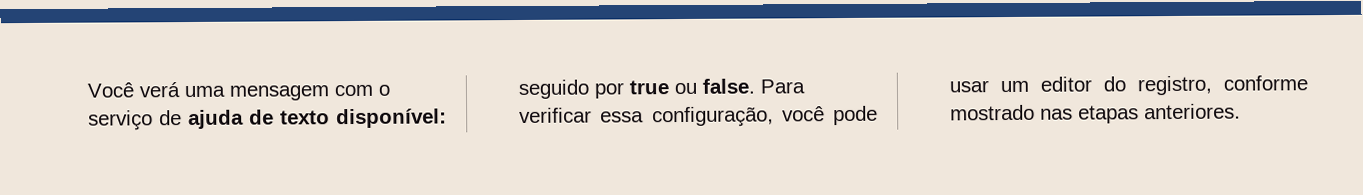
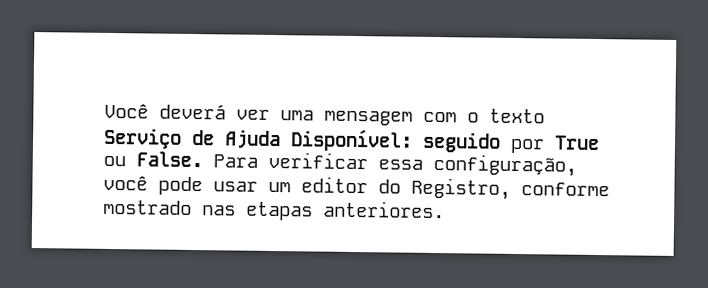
[139,82,181,98] verá -> [158,103,270,120] deverá ver
[88,108,447,131] [518,78,756,99] serviço de ajuda de texto disponível: seguido por true ou false. -> [488,108,545,124] [102,127,600,154] [102,151,203,168] texto Serviço de Ajuda Disponível: seguido por True ou False.
[1137,75,1213,96] registro, -> [410,177,511,200] Registro,

